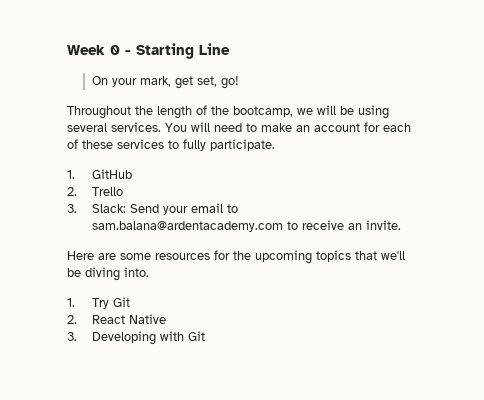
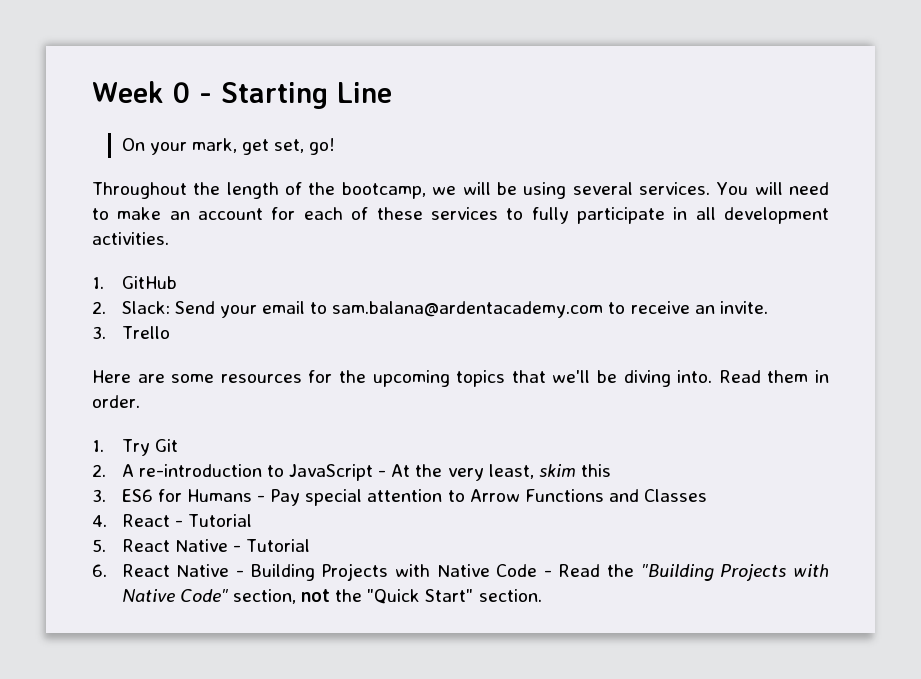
[210,139,275,151] participate. -> [576,207,829,224] [92,232,169,245] participate in all development activities.
[91,187,123,196] [67,204,77,213] Trello // 3. -> (106, 307) none
(401, 225) none -> [92,326,170,339] // 3. Trello
(149, 272) none -> [718,370,830,383] [92,395,140,408] Read them in order.
[91,314,166,324] [67,331,205,345] React Native // 3. Developing with Git -> [121,464,611,481] [92,489,708,506] [92,514,252,527] [92,539,311,552] [92,563,829,581] [121,589,542,604] A re-introduction to JavaScript - At the very least, skim this // 3. ES6 for Humans - Pay special attention to Arrow Functions and Classes // 4. React - Tutorial // 5. React Native - Tutorial // 6. React Native - Building Projects with Native Code - Read the "Building Projects with Native Code" section, not the "Quick Start" section.

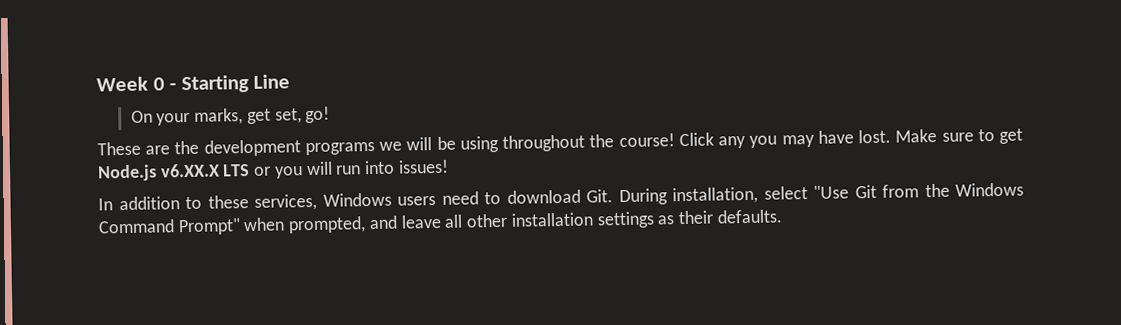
[191,138,237,153] mark, -> [194,108,244,125] marks,
[92,182,830,199] [92,207,829,224] [92,232,169,245] [92,276,177,289] [92,301,768,318] [92,326,170,339] [92,370,830,387] [92,395,140,408] [92,439,178,456] [92,464,611,481] [92,489,708,506] [92,514,252,527] [92,539,311,552] [92,563,829,581] [121,589,542,604] Throughout the length of the bootcamp, we will be using several services. You will need to make an account for each of these services to fully participate in all development activities. // 1. GitHub // 2. Slack: Send your email to sam.balana@ardentacademy.com to receive an invite. // 3. Trello // Here are some resources for the upcoming topics that we'll be diving into. Read them in order. // 1. Try Git // 2. A re-introduction to JavaScript - At the very least, skim this // 3. ES6 for Humans - Pay special attention to Arrow Functions and Classes // 4. React - Tutorial // 5. React Native - Tutorial // 6. React Native - Building Projects with Native Code - Read the "Building Projects with Native Code" section, not the "Quick Start" section. -> [97,128,1023,157] [97,159,449,182] [98,182,1024,211] [98,209,782,236] These are the development programs we will be using throughout the course! Click any you may have lost. Make sure to get Node.js v6.XX.X LTS or you will run into issues! // In addition to these services, Windows users need to download Git. During installation, select "Use Git from the Windows Command Prompt" when prompted, and leave all other installation settings as their defaults.

